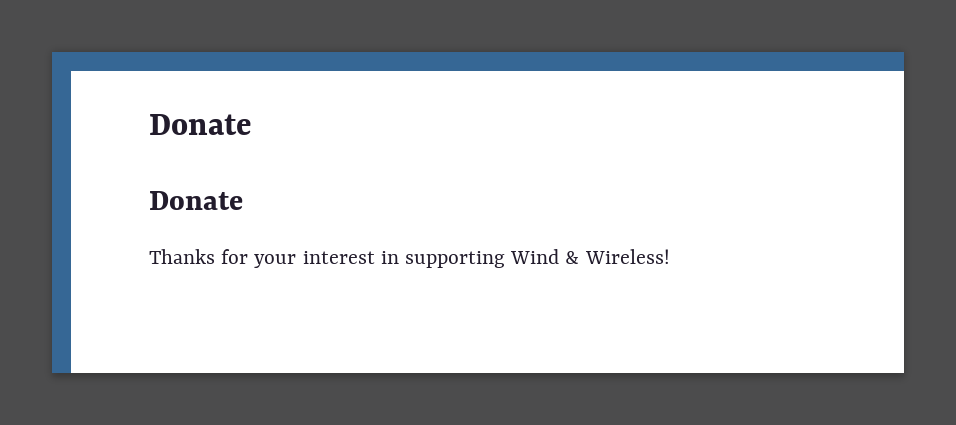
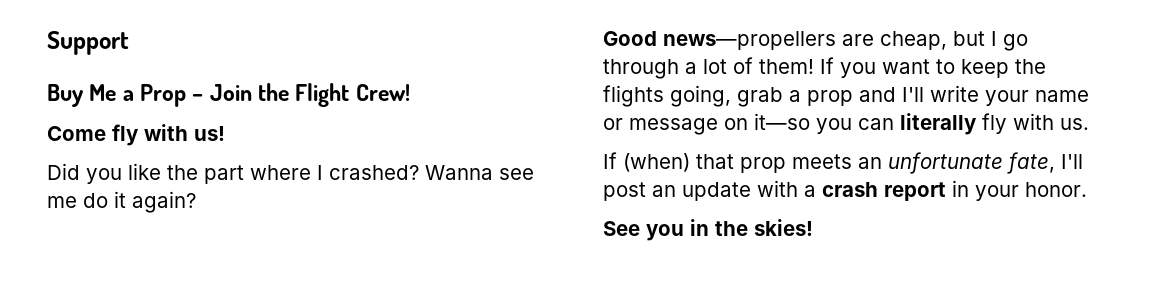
[149,114,252,135] [149,191,243,210] [149,249,670,268] Donate // Donate // Thanks for your interest in supporting Wind & Wireless! -> [47,31,129,55] [47,83,410,107] [47,124,225,146] [47,163,534,184] [47,191,196,213] [603,31,1028,51] [603,57,1046,79] [603,85,1089,107] [603,113,1089,135] [603,152,1083,174] [603,180,1087,201] [603,219,813,241] Support // Buy Me a Prop – Join the Flight Crew! // Come fly with us! // Did you like the part where I crashed? Wanna see me do it again? // Good news—propellers are cheap, but I go through a lot of them! If you want to keep the flights going, grab a prop and I'll write your name or message on it—so you can literally fly with us. // If (when) that prop meets an unfortunate fate, I'll post an update with a crash report in your honor. // See you in the skies!

